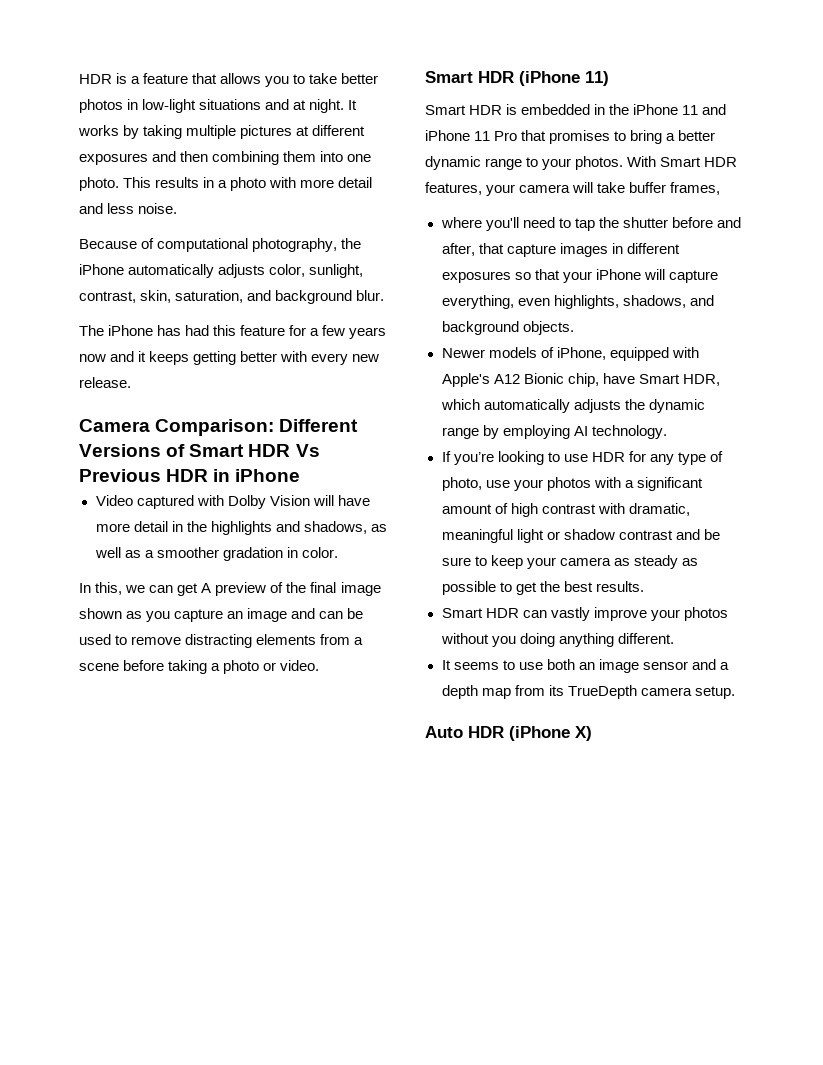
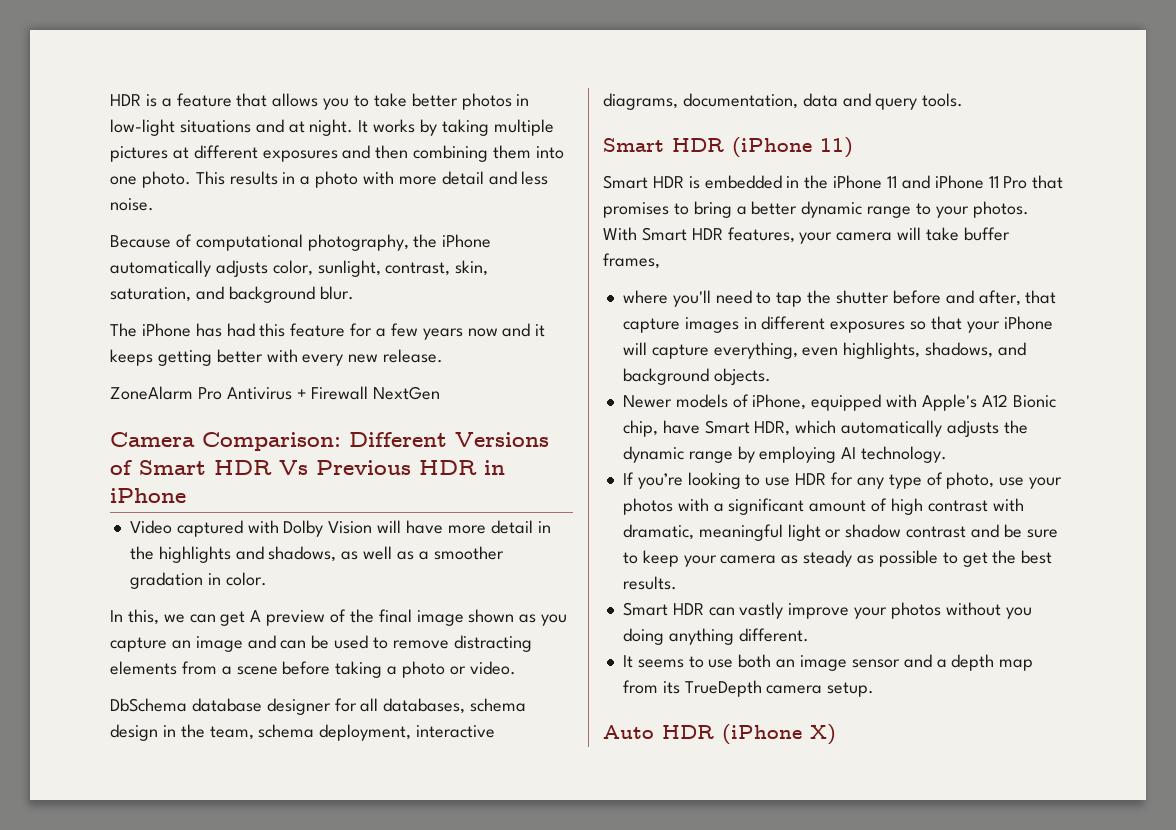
(131, 382) none -> [110,386,441,400] // ZoneAlarm Pro Antivirus + Firewall NextGen
(320, 665) none -> [110,698,527,715] [110,724,496,741] [603,93,964,110] // DbSchema database designer for all databases, schema design in the team, schema deployment, interactive diagrams, documentation, data and query tools.

